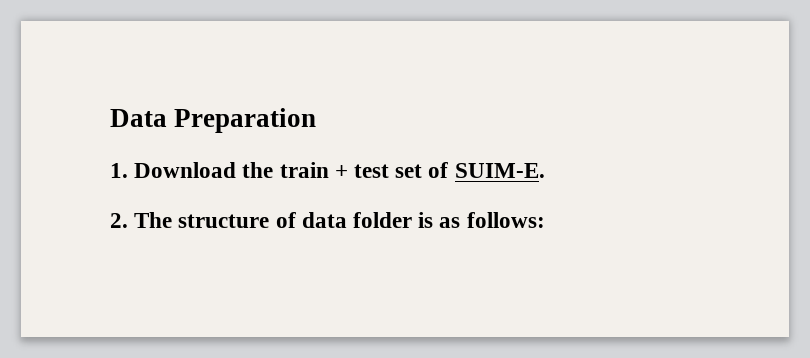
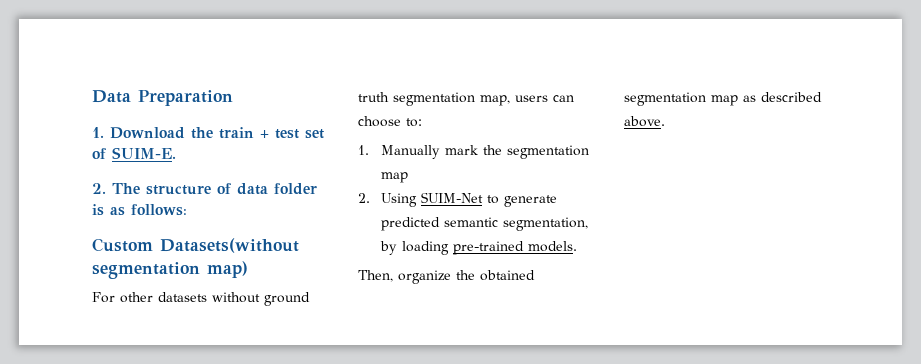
(545, 220) none -> [92,238,299,253] [92,261,248,279] [92,292,310,306] [358,92,574,106] [358,116,422,127] [358,145,589,159] [380,172,408,183] [358,192,557,207] [380,217,588,231] [379,241,577,255] [358,270,535,284] [624,92,822,106] [624,116,665,127] // Custom Datasets(without segmentation map) // For other datasets without ground truth segmentation map, users can choose to: // 1. Manually mark the segmentation map // 2. Using SUIM-Net to generate predicted semantic segmentation, by loading pre-trained models. // Then, organize the obtained segmentation map as described above.

